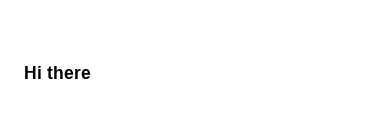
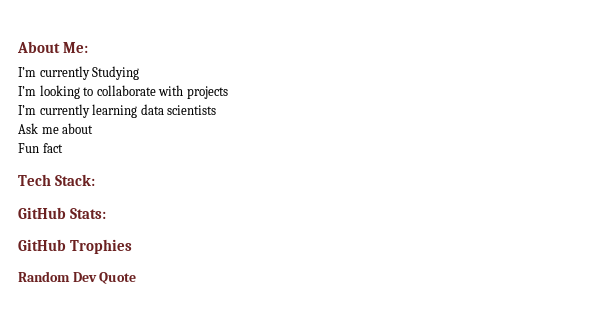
[24,66,91,79] Hi there -> [17,41,89,53] [18,66,140,80] [18,85,228,99] [18,104,217,118] [18,123,94,134] [18,143,63,153] [18,174,96,186] [18,207,107,219] [18,239,132,254] [18,271,137,284] About Me: // I’m currently Studying // I’m looking to collaborate with projects // I’m currently learning data scientists // Ask me about // Fun fact // Tech Stack: // GitHub Stats: // GitHub Trophies // Random Dev Quote

